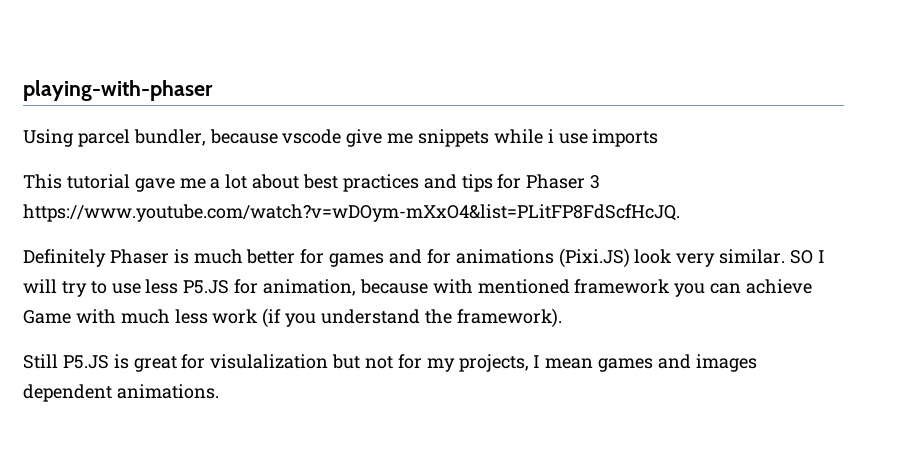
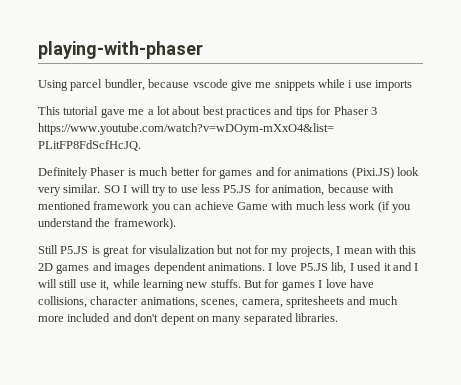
(594, 363) none -> [374,245,417,254] [38,263,53,271] with this 2D
(219, 391) none -> [268,262,419,274] [38,279,374,291] [38,296,398,308] [38,313,338,325] I love P5.JS lib, I used it and I will still use it, while learning new stuffs. But for games I love have collisions, character animations, scenes, camera, spritesheets and much more included and don't depent on many separated libraries.

